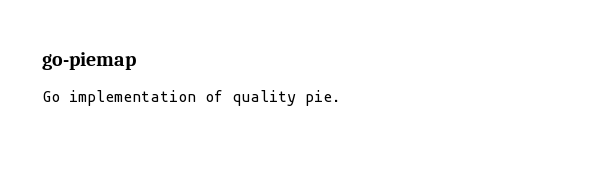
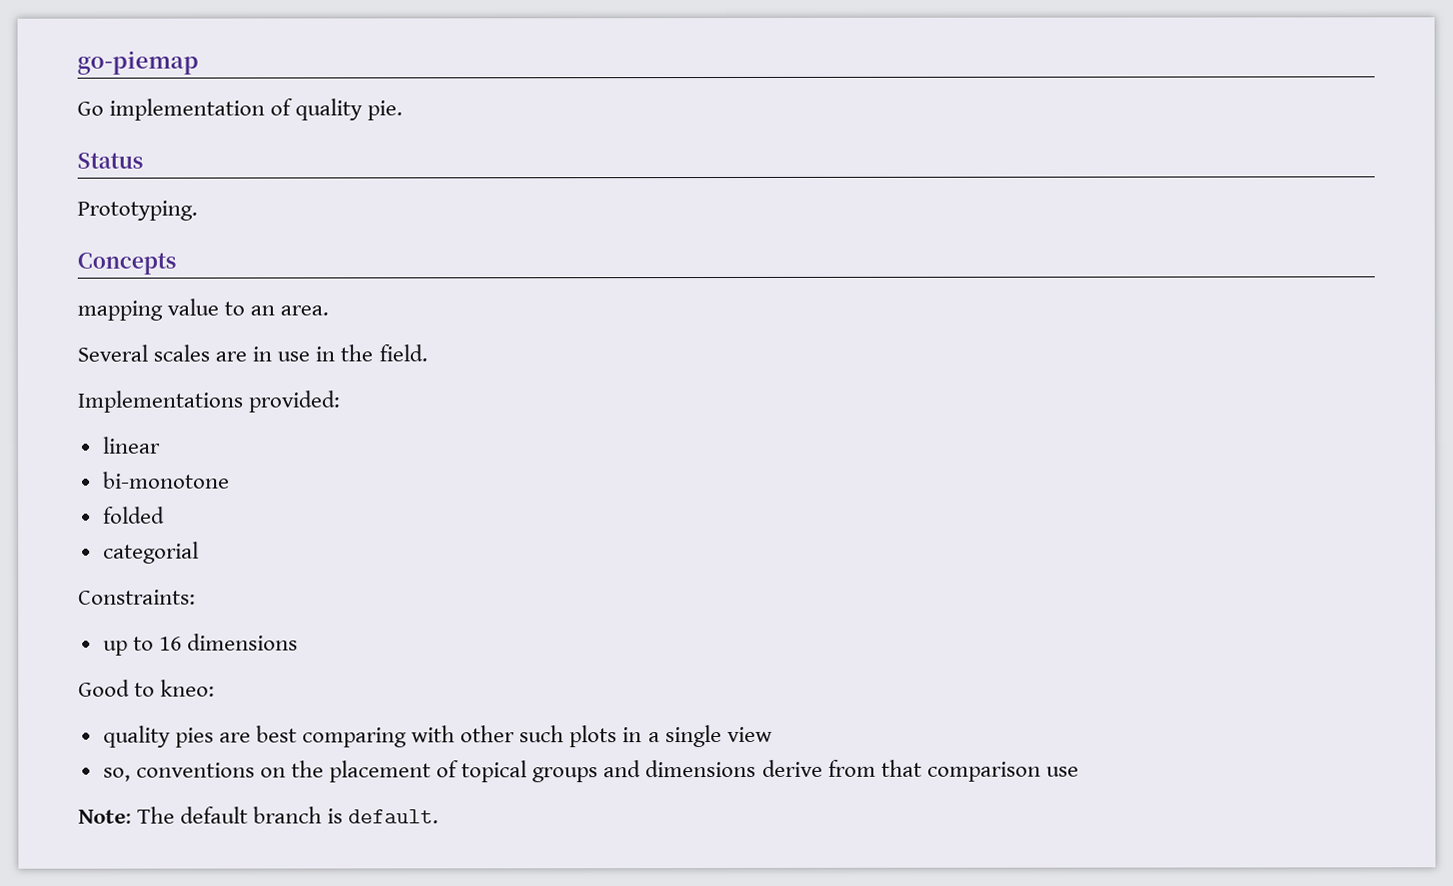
(341, 98) none -> [77,152,143,169] [77,200,198,221] [77,252,176,275] [77,298,330,321] [77,344,428,362] [77,390,341,413] [101,436,161,454] [102,471,230,489] [102,506,165,524] [102,541,199,564] [78,589,196,605] [102,633,298,656] [78,679,216,697] [102,725,773,748] [102,759,1079,783] [78,806,440,824] // Status // Prototyping. // Concepts // mapping value to an area. // Several scales are in use in the field. // Implementations provided: // linear // bi-monotone // folded // categorial // Constraints: // up to 16 dimensions // Good to kneo: // quality pies are best comparing with other such plots in a single view // so, conventions on the placement of topical groups and dimensions derive from that comparison use // Note: The default branch is default.

